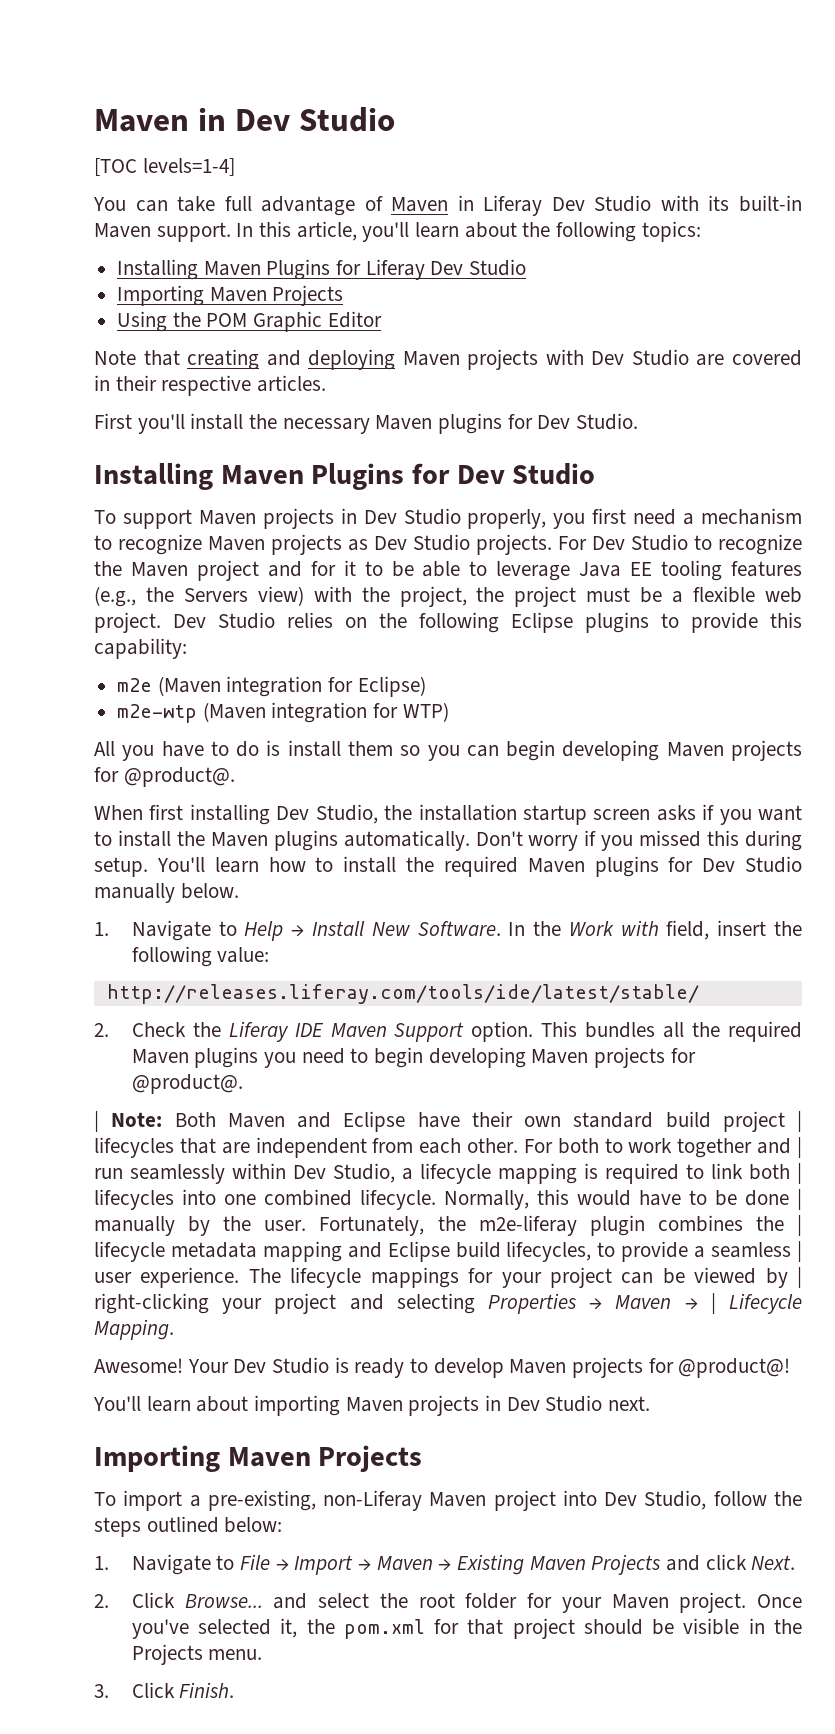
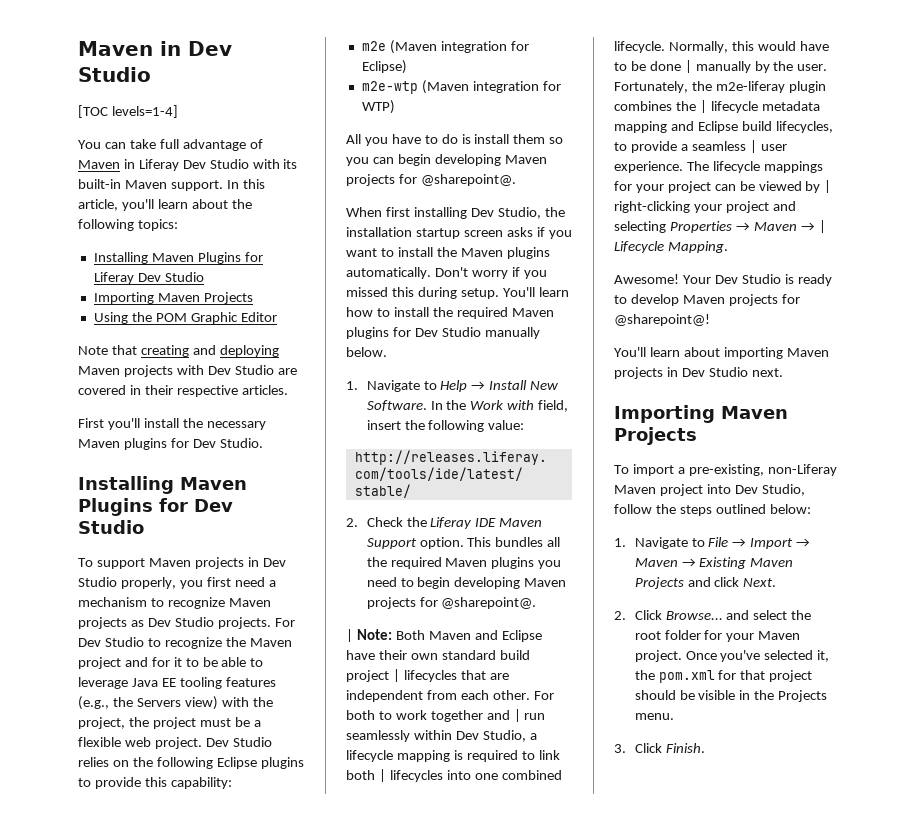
[123,767,235,787] @product@. -> [420,174,516,186] @sharepoint@.
[131,1074,243,1094] @product@. -> [441,597,537,609] @sharepoint@.
[678,1358,791,1378] @product@! -> [614,314,710,326] @sharepoint@!

